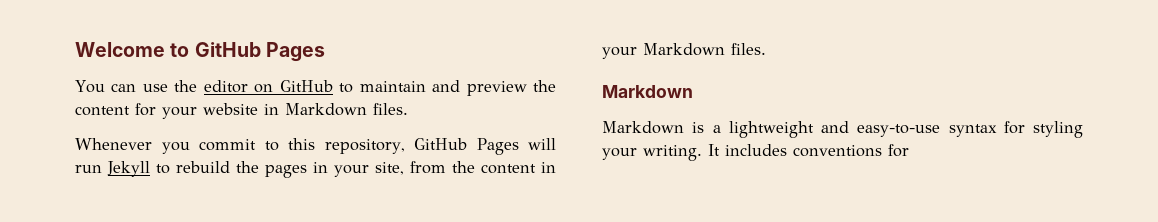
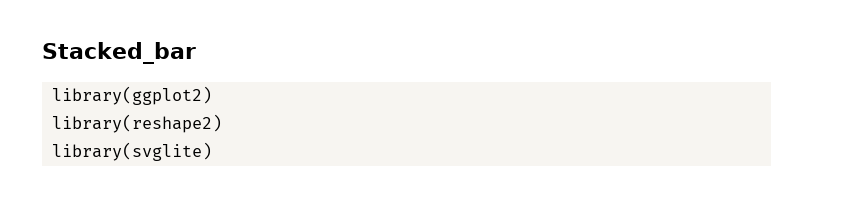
[75,42,325,62] [75,80,557,96] [75,103,408,119] [75,138,556,155] [75,161,556,178] [602,43,766,59] [602,85,693,98] [602,121,1083,138] [602,144,909,161] Welcome to GitHub Pages // You can use the editor on GitHub to maintain and preview the content for your website in Markdown files. // Whenever you commit to this repository, GitHub Pages will run Jekyll to rebuild the pages in your site, from the content in your Markdown files. // Markdown // Markdown is a lightweight and easy-to-use syntax for styling your writing. It includes conventions for -> [42,42,196,64] [51,86,212,105] [51,114,222,133] [51,142,212,161] Stacked_bar // library(ggplot2) // library(reshape2) // library(svglite)

